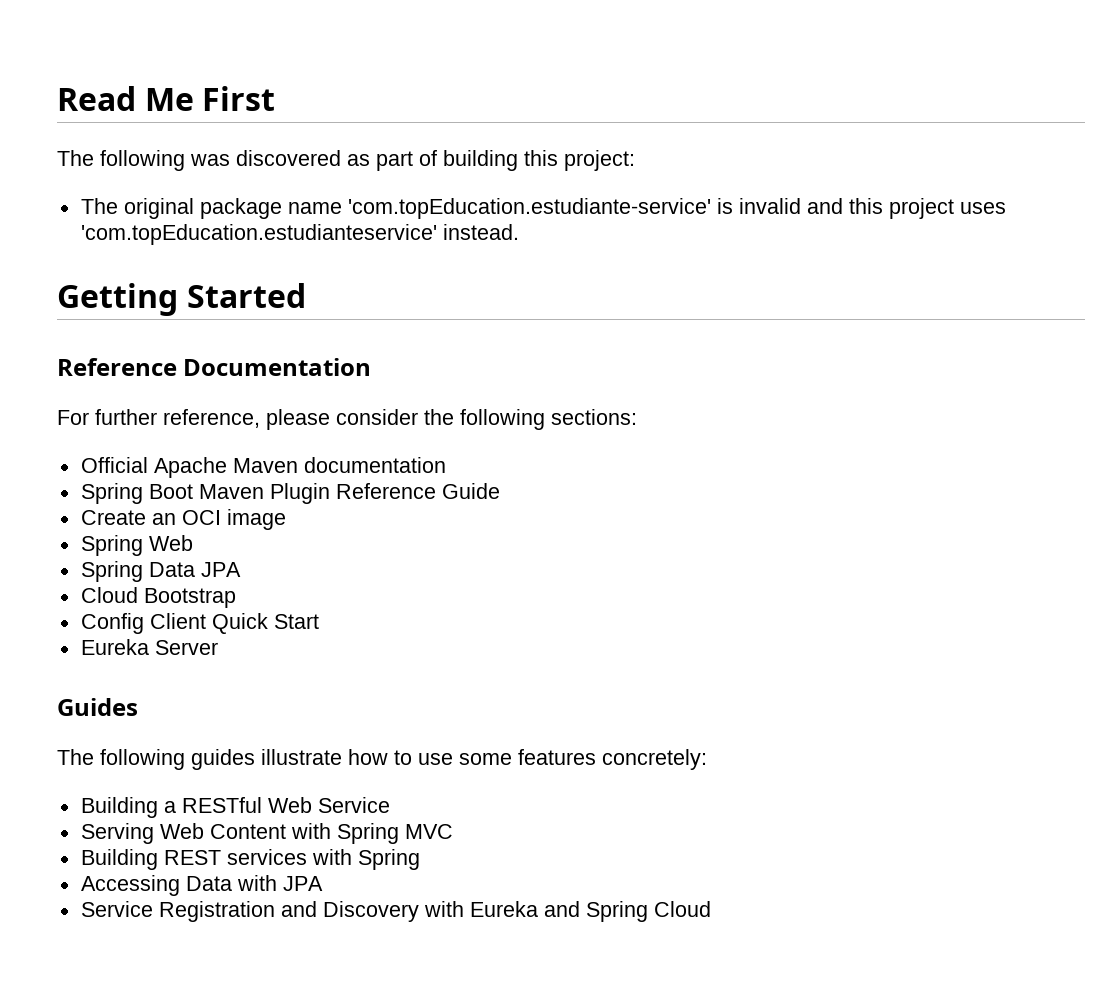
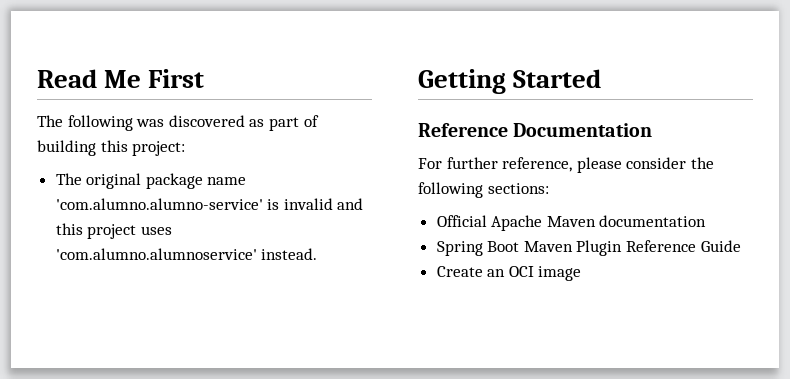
[347,198,711,219] 'com.topEducation.estudiante-service' -> [55,198,263,210] 'com.alumno.alumno-service'
[80,224,437,245] 'com.topEducation.estudianteservice' -> [55,248,257,260] 'com.alumno.alumnoservice'
[80,535,193,556] [80,561,241,582] [80,587,236,608] [80,613,319,634] [80,639,218,655] [57,698,138,716] [57,749,707,770] [80,797,390,818] [80,823,453,844] [80,849,420,870] [80,875,323,896] [80,901,711,922] // Spring Web // Spring Data JPA // Cloud Bootstrap // Config Client Quick Start // Eureka Server // Guides // The following guides illustrate how to use some features concretely: // Building a RESTful Web Service // Serving Web Content with Spring MVC // Building REST services with Spring // Accessing Data with JPA // Service Registration and Discovery with Eureka and Spring Cloud -> (582, 273) none

